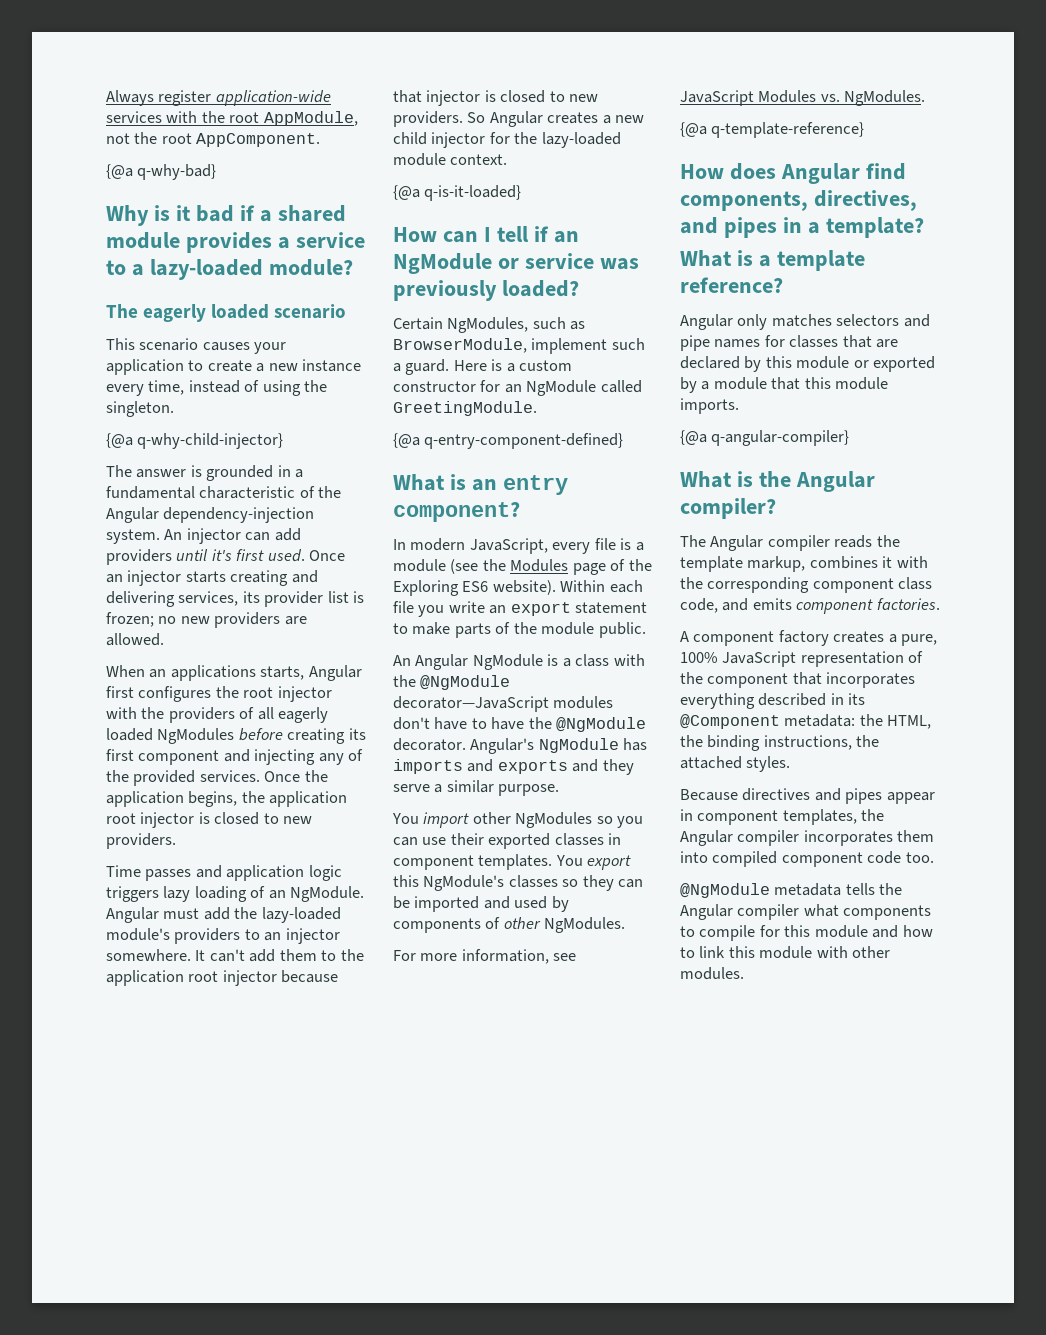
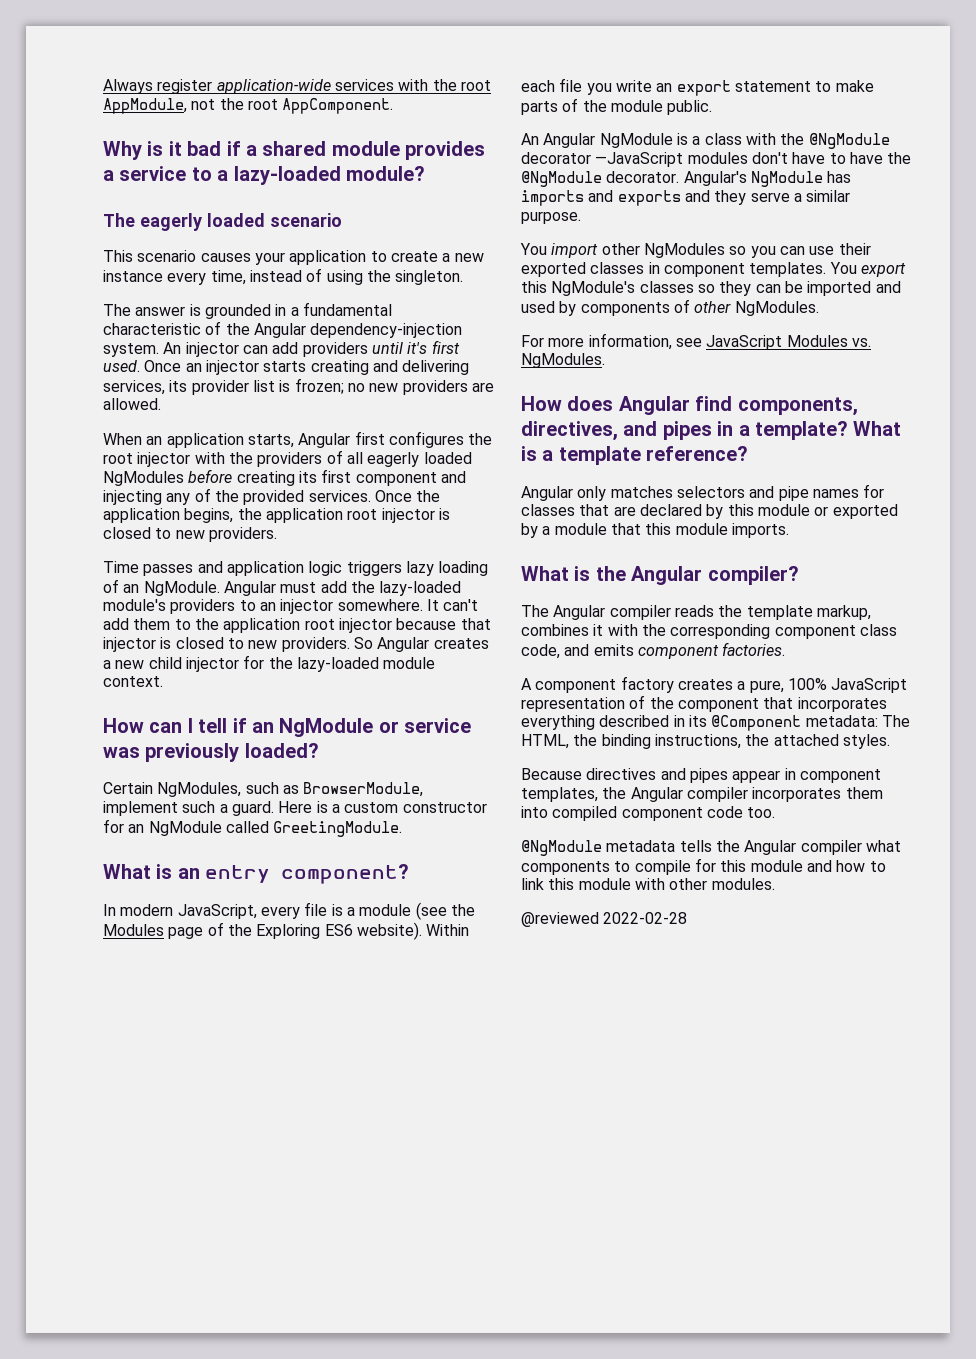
[106,164,217,180] // {@a q-why-bad} -> (394, 106) none
[106,433,284,449] // {@a q-why-child-injector} -> (464, 277) none
[170,665,256,681] applications -> [166,433,244,448] application
[393,185,522,201] // {@a q-is-it-loaded} -> (163, 681) none
[393,433,624,449] // {@a q-entry-component-defined} -> (403, 829) none
[393,696,549,712] decorator—JavaScript -> [521,152,684,167] decorator —JavaScript
[680,122,865,138] // {@a q-template-reference} -> (605, 360) none
(924, 227) // -> (848, 430) none
[680,430,850,446] // {@a q-angular-compiler} -> (789, 530) none
[859,714,883,726] the -> [881,715,910,727] The
(744, 973) none -> [521,912,688,927] // @reviewed 2022-02-28

